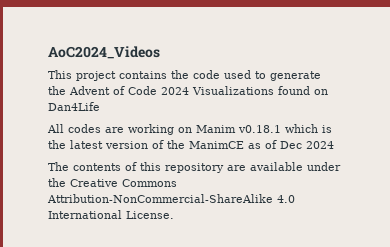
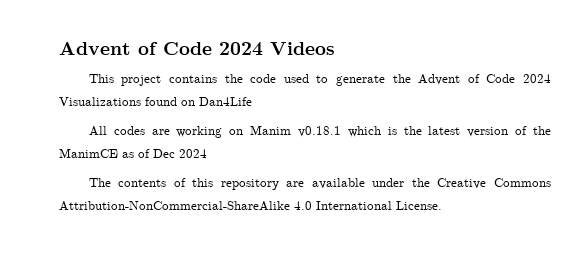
[48,46,160,59] AoC2024_Videos -> [59,42,335,56] Advent of Code 2024 Videos

